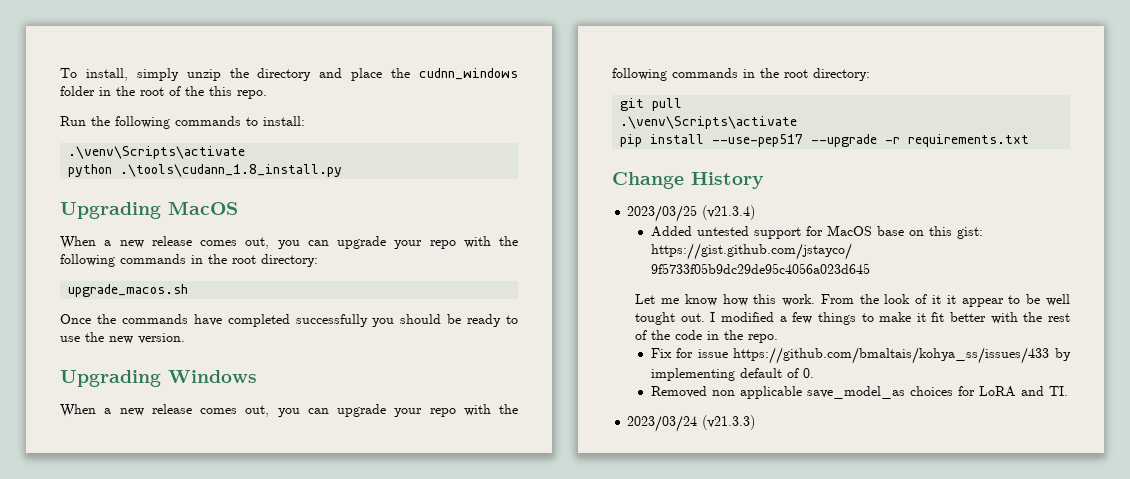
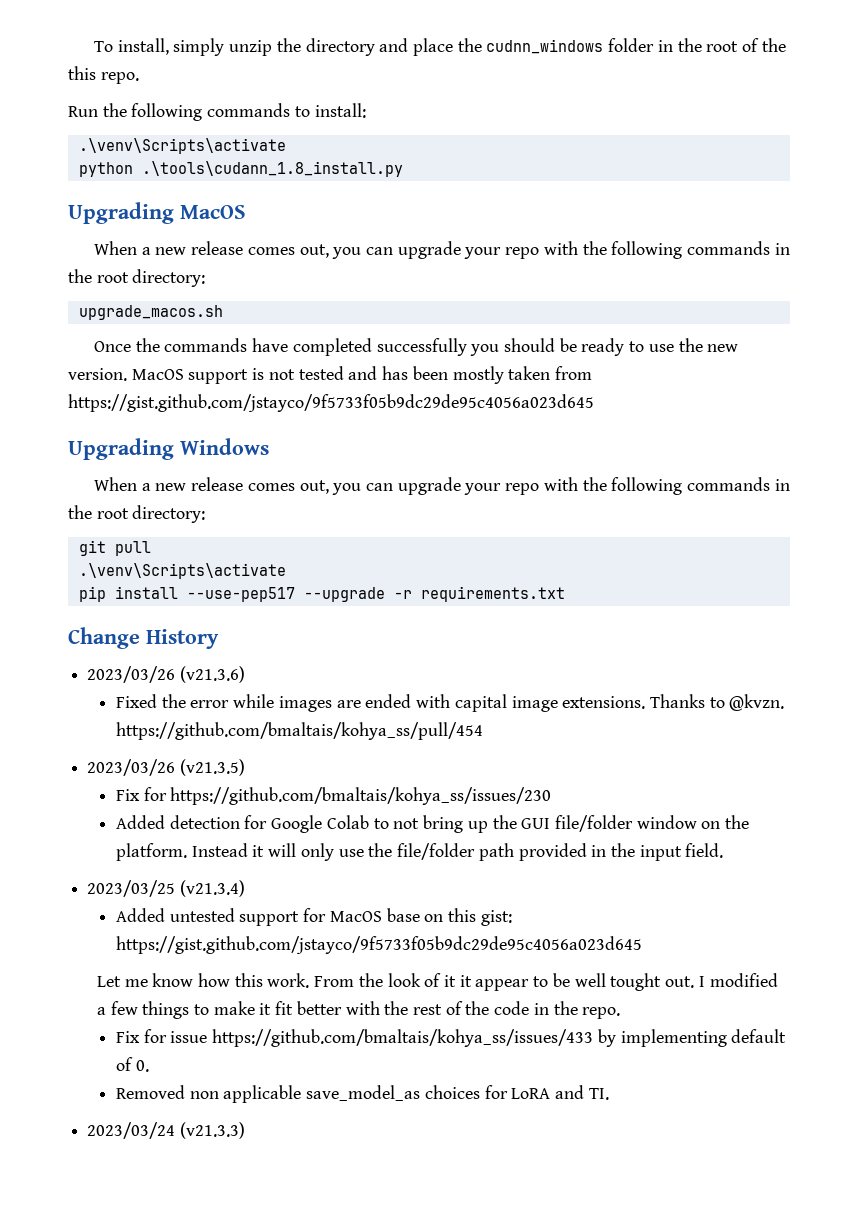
(185, 338) none -> [131,366,592,384] [68,394,594,412] MacOS support is not tested and has been mostly taken from https://gist.github.com/jstayco/9f5733f05b9dc29de95c4056a023d645
(764, 180) none -> [87,666,245,683] [116,694,785,712] [116,722,484,740] [87,759,245,776] [116,787,552,805] [116,815,750,833] [116,843,724,861] // 2023/03/26 (v21.3.6) // Fixed the error while images are ended with capital image extensions. Thanks to @kvzn. https://github.com/bmaltais/kohya_ss/pull/454 // 2023/03/26 (v21.3.5) // Fix for https://github.com/bmaltais/kohya_ss/issues/230 // Added detection for Google Colab to not bring up the GUI file/folder window on the platform. Instead it will only use the file/folder path provided in the input field.

